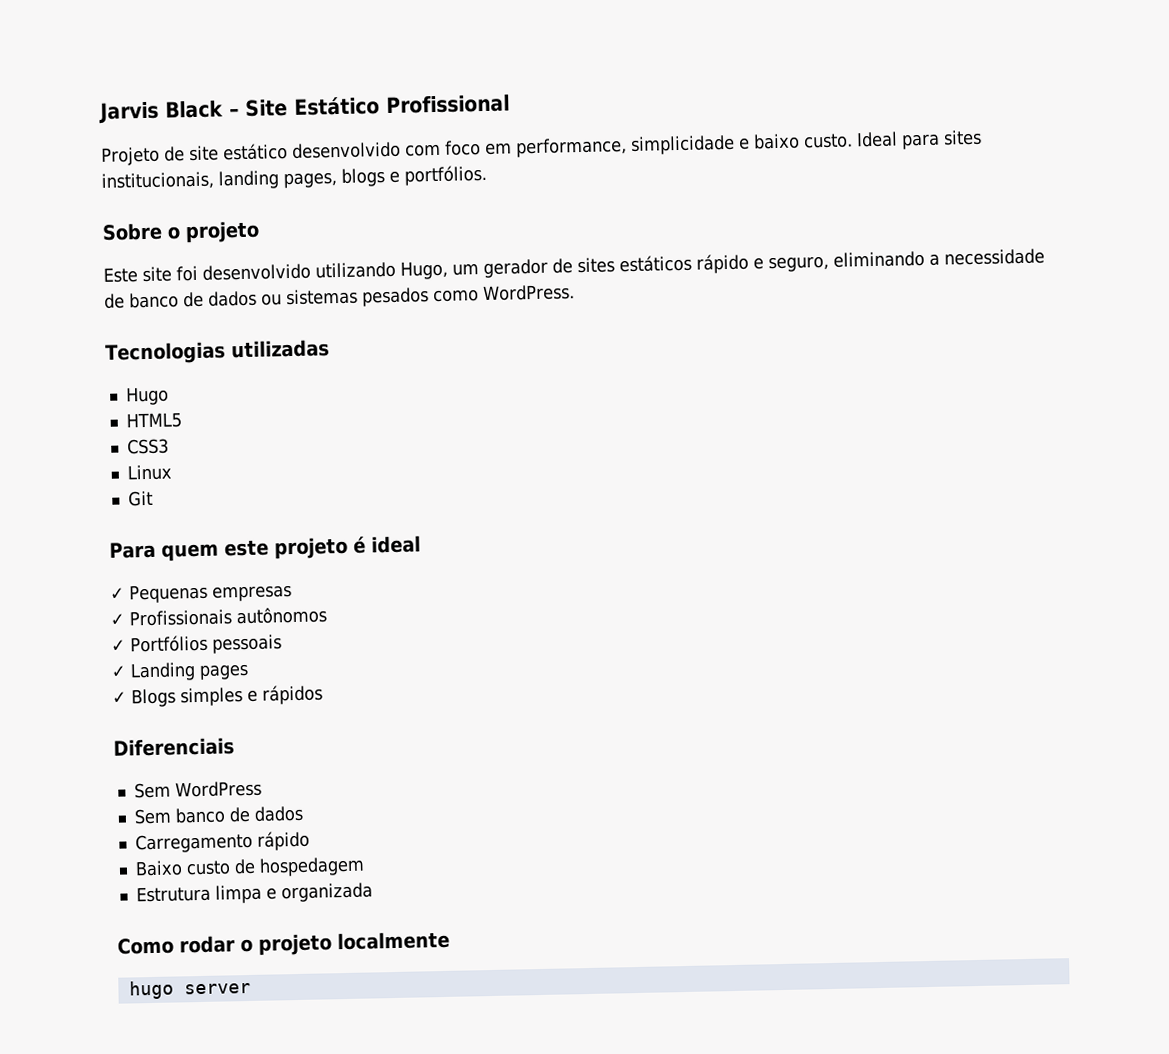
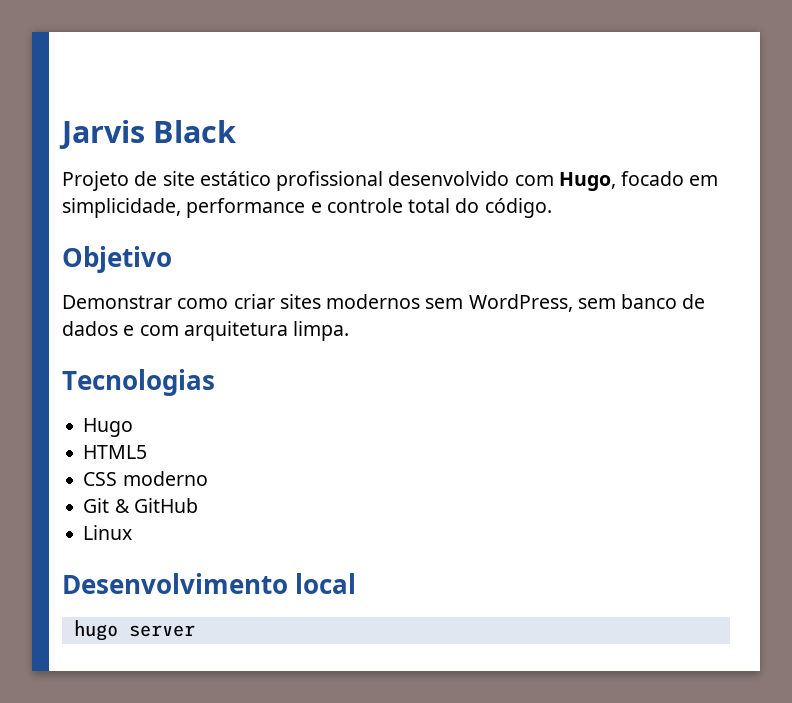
[229,94,510,117] – Site Estático Profissional -> (237, 131) none
(288, 152) none -> [276,171,384,191] profissional
[445,129,982,158] [101,164,487,191] [102,220,260,244] [103,248,1045,283] [104,284,575,309] foco em performance, simplicidade e baixo custo. Ideal para sites institucionais, landing pages, blogs e portfólios. // Sobre o projeto // Este site foi desenvolvido utilizando Hugo, um gerador de sites estáticos rápido e seguro, eliminando a necessidade de banco de dados ou sistemas pesados como WordPress. -> [558,171,719,191] [62,198,552,218] [62,246,172,273] [62,294,706,312] [62,321,350,341] Hugo, focado em simplicidade, performance e controle total do código. // Objetivo // Demonstrar como criar sites modernos sem WordPress, sem banco de dados e com arquitetura limpa.
[230,339,330,359] utilizadas -> (215, 382) none
[126,438,169,455] [126,464,172,481] [127,490,153,507] [109,535,421,562] [110,583,292,604] [110,606,327,627] [111,634,282,654] [111,662,249,682] [112,684,323,708] [113,737,235,757] [133,780,262,799] [133,805,303,825] [134,830,310,854] [134,856,365,877] [135,882,373,904] [117,930,450,956] CSS3 // Linux // Git // Para quem este projeto é ideal // ✓ Pequenas empresas // ✓ Profissionais autônomos // ✓ Portfólios pessoais // ✓ Landing pages // ✓ Blogs simples e rápidos // Diferenciais // Sem WordPress // Sem banco de dados // Carregamento rápido // Baixo custo de hospedagem // Estrutura limpa e organizada // Como rodar o projeto localmente -> [83,471,208,486] [83,498,198,513] [83,525,133,540] [62,573,357,594] CSS moderno // Git & GitHub // Linux // Desenvolvimento local

